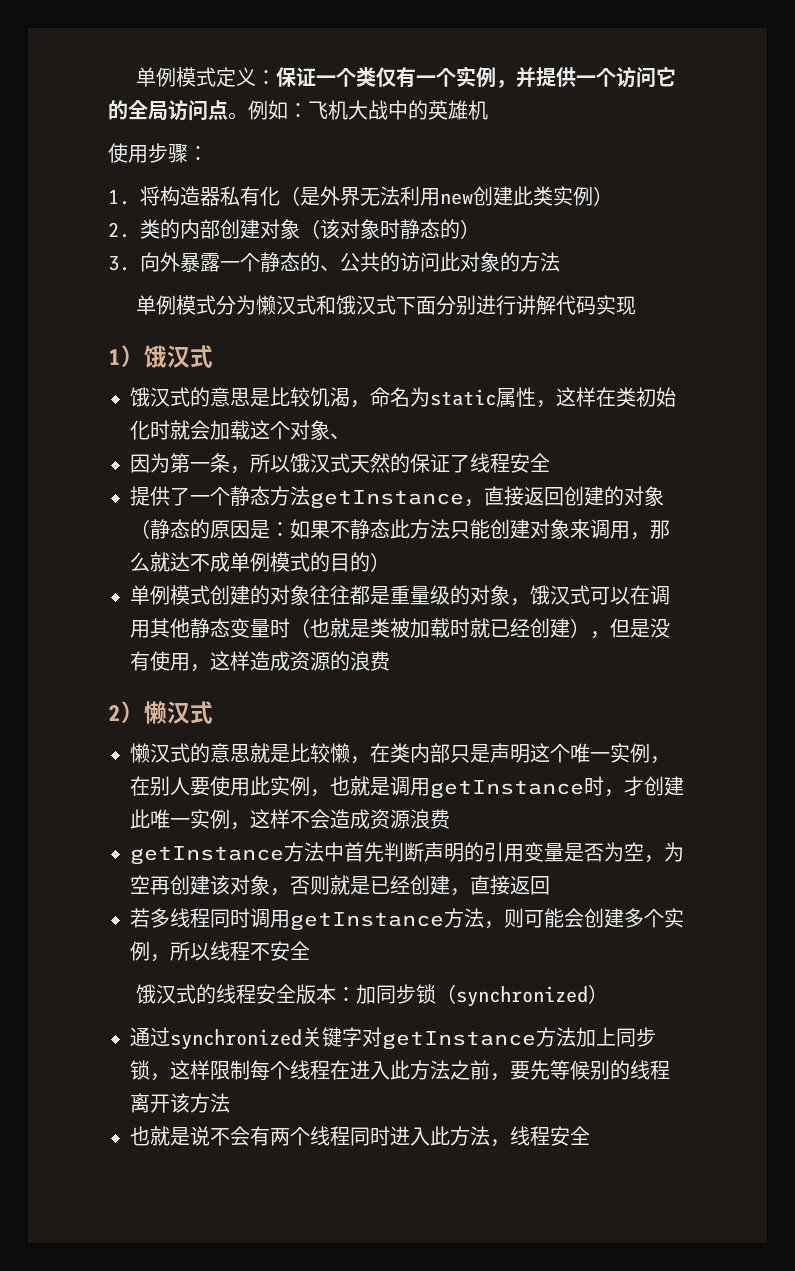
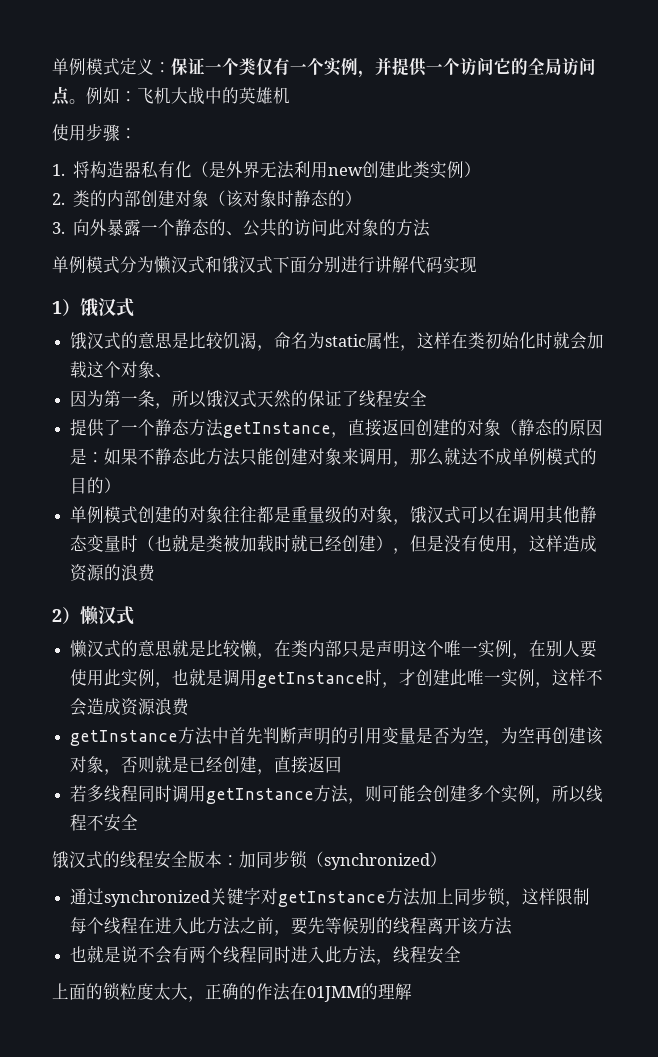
(590, 1135) none -> [52,982,412,1002] // 上面的锁粒度太大，正确的作法在01JMM的理解

